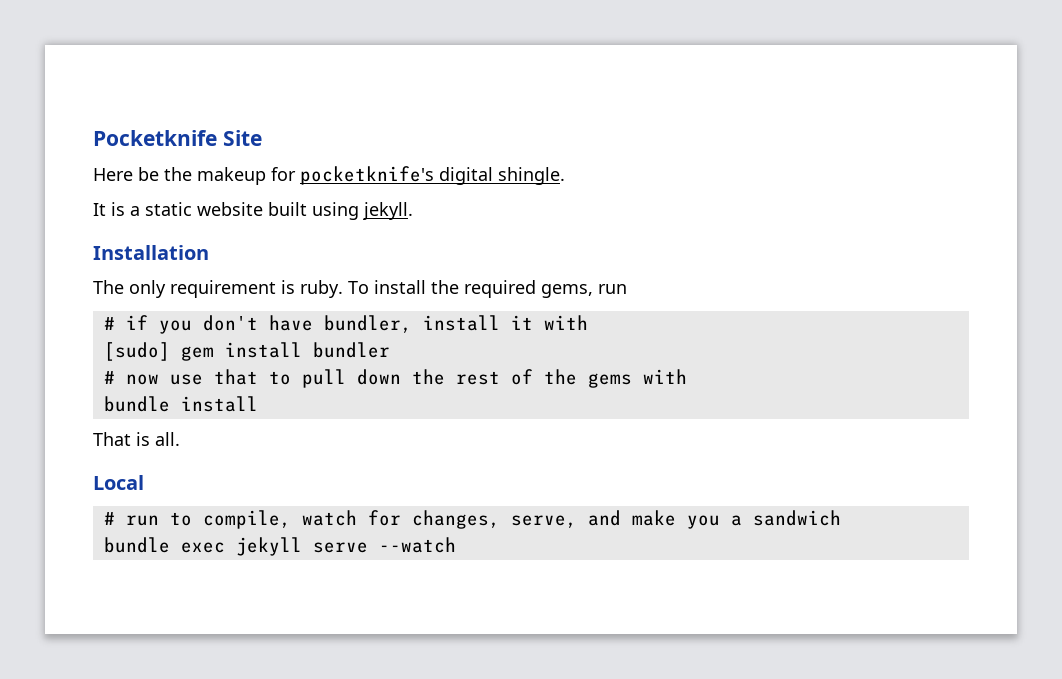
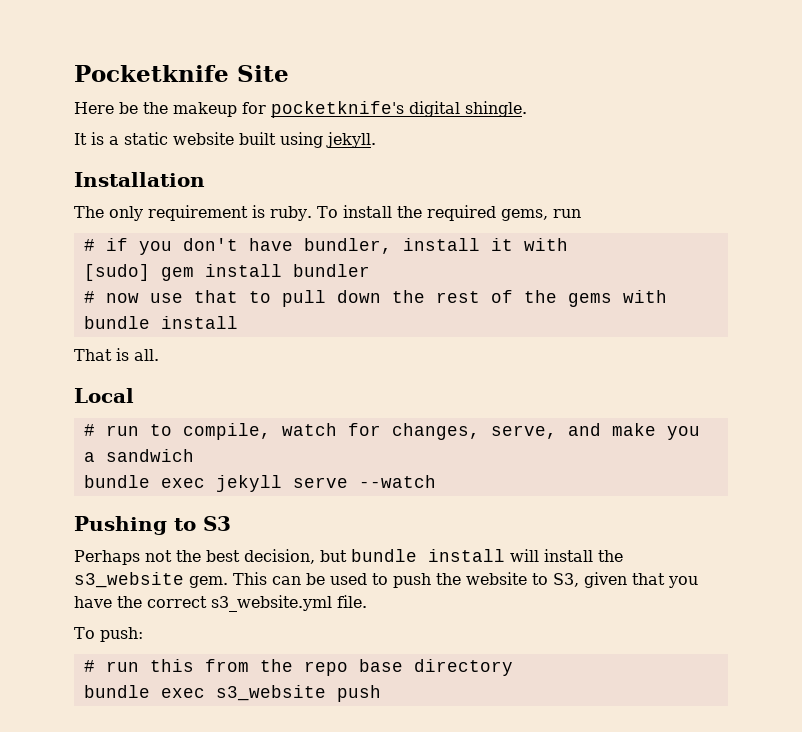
(456, 545) none -> [74,516,231,535] [74,549,623,565] [74,572,698,588] [74,595,367,612] [74,627,143,642] [83,659,513,676] [83,685,381,702] // Pushing to S3 // Perhaps not the best decision, but bundle install will install the s3_website gem. This can be used to push the website to S3, given that you have the correct s3_website.yml file. // To push: // # run this from the repo base directory // bundle exec s3_website push

